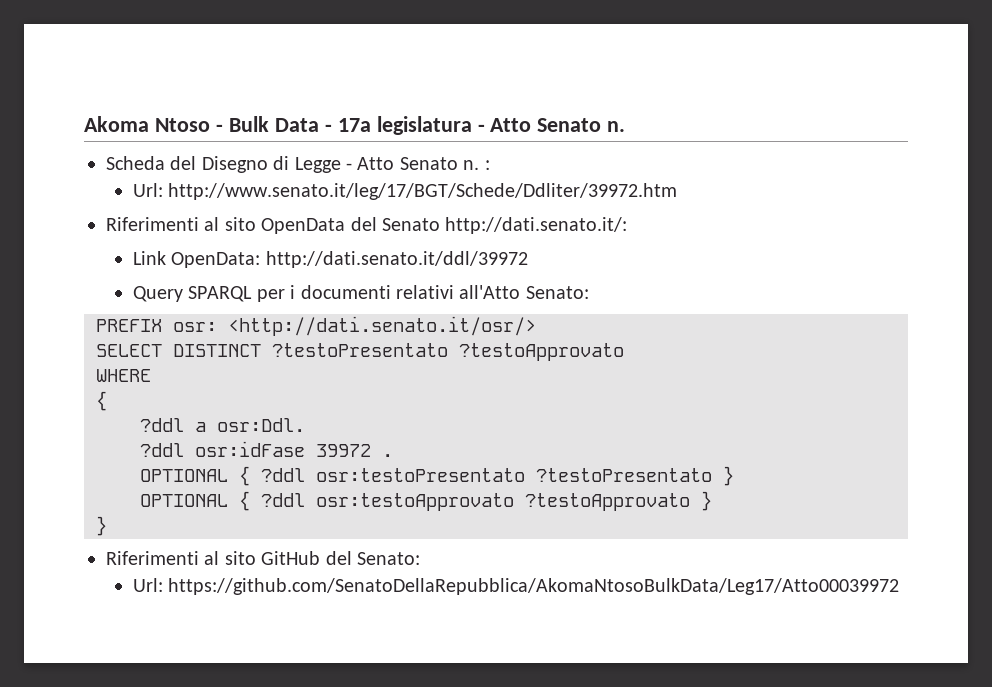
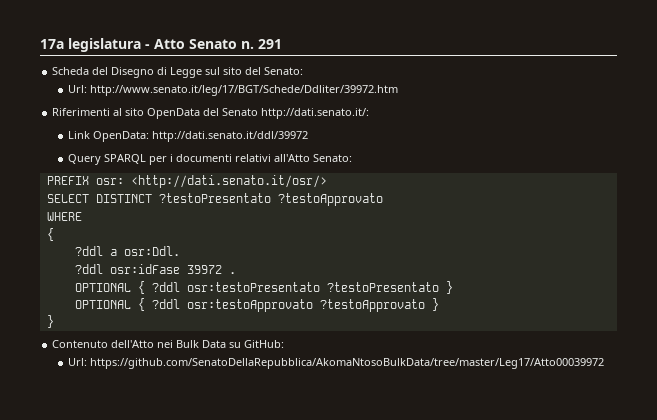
[84,116,332,132] Akoma Ntoso - Bulk Data - -> (40, 44) none
(626, 126) none -> [258,39,282,49] 291
[346,157,490,170] - Atto Senato n. : -> [205,67,304,75] sul sito del Senato:
[106,551,420,565] [133,578,900,595] Riferimenti al sito GitHub del Senato: // Url: https://github.com/SenatoDellaRepubblica/AkomaNtosoBulkData/Leg17/Atto00039972 -> [52,340,285,348] [68,358,605,369] Contenuto dell'Atto nei Bulk Data su GitHub: // Url: https://github.com/SenatoDellaRepubblica/AkomaNtosoBulkData/tree/master/Leg17/Atto00039972

